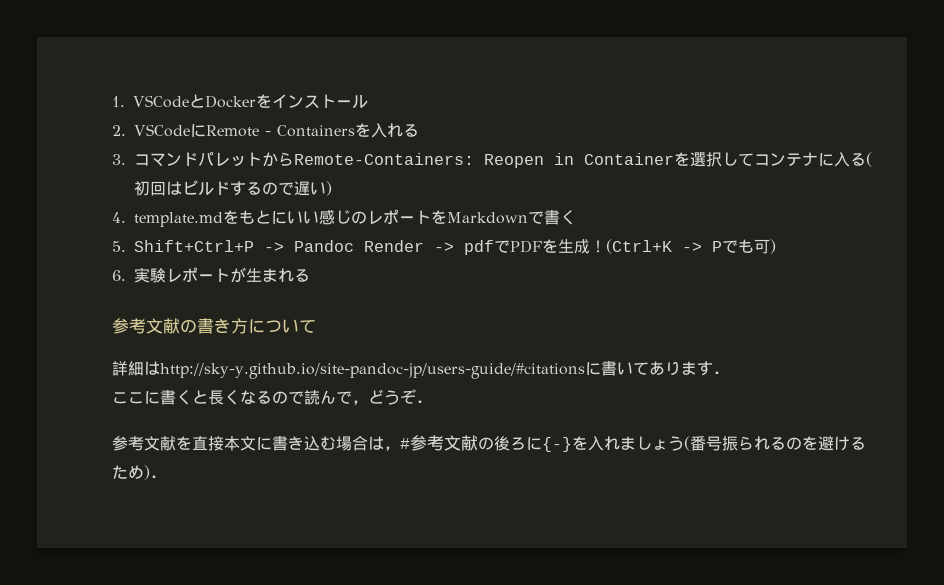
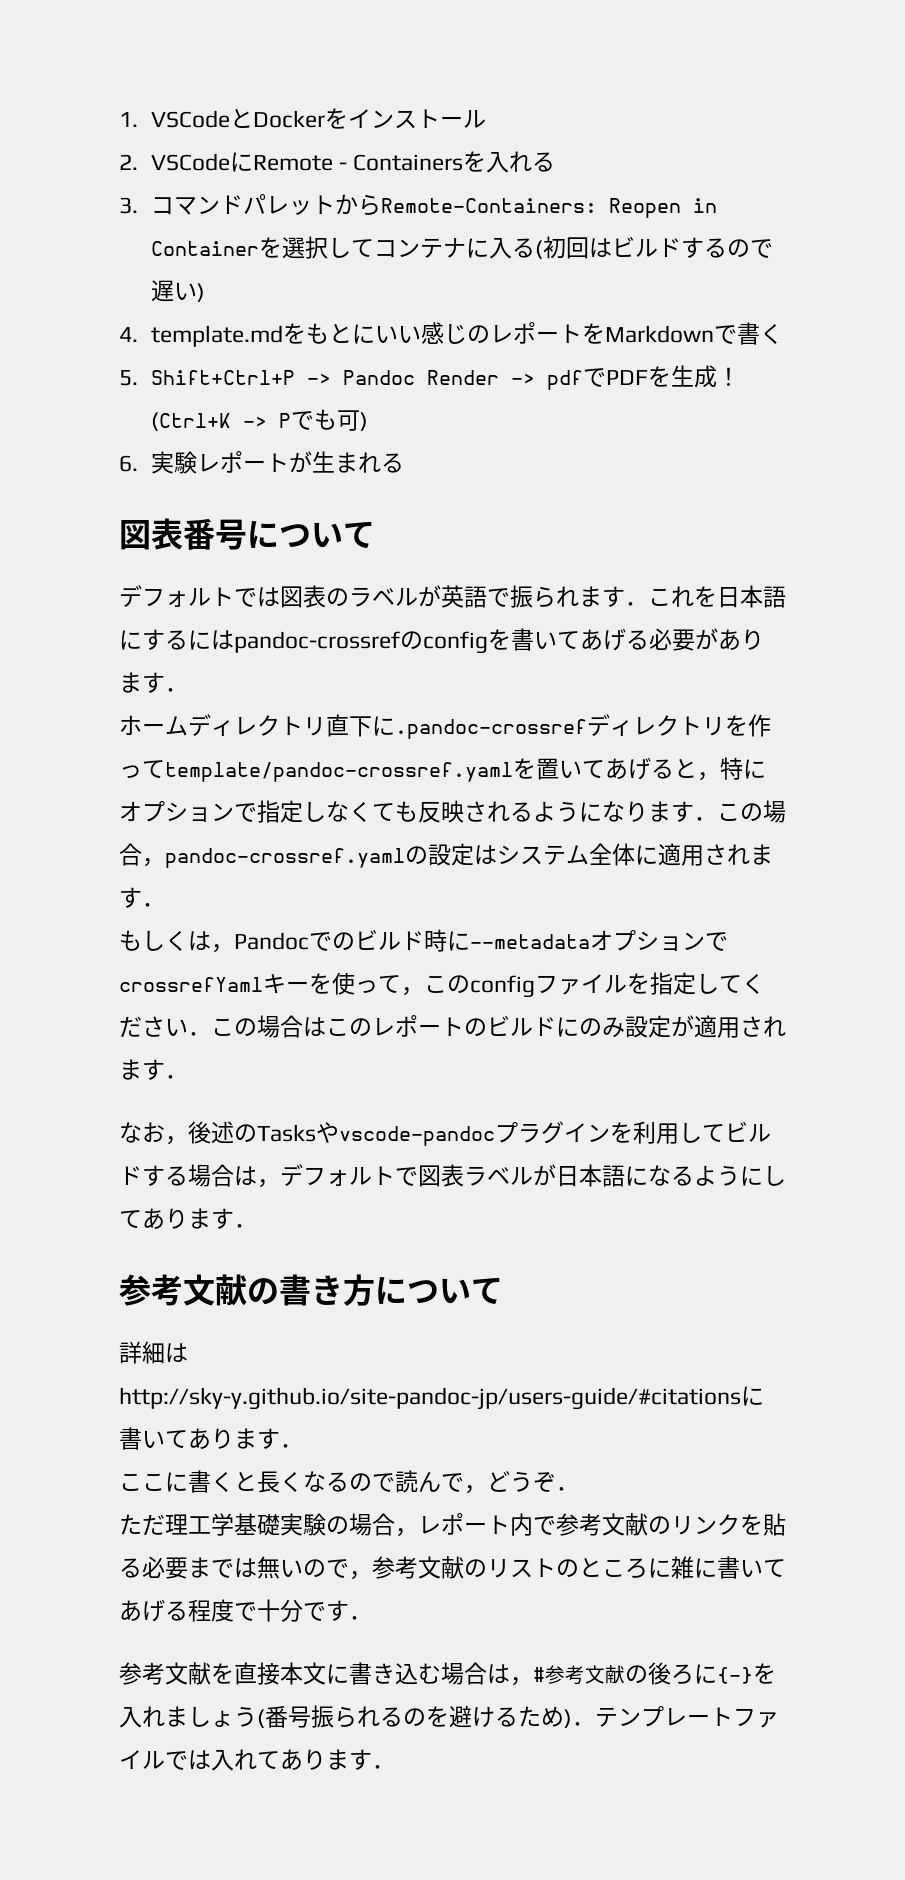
(310, 275) none -> [119,518,375,550] [119,585,786,608] [119,628,764,654] [119,672,188,693] [119,714,771,739] [119,757,766,782] [119,800,786,823] [119,843,773,868] [119,887,165,908] [119,929,728,953] [119,972,765,998] [119,1015,786,1038] [119,1059,188,1080] [119,1121,771,1146] [119,1164,786,1188] [119,1208,257,1229] // 図表番号について // デフォルトでは図表のラベルが英語で振られます．これを日本語にするにはpandoc-crossrefのconfigを書いてあげる必要があります． // ホームディレクトリ直下に.pandoc-crossrefディレクトリを作ってtemplate/pandoc-crossref.yamlを置いてあげると，特にオプションで指定しなくても反映されるようになります．この場合，pandoc-crossref.yamlの設定はシステム全体に適用されます． // もしくは，Pandocでのビルド時に--metadataオプションでcrossrefYamlキーを使って，このconfigファイルを指定してください．この場合はこのレポートのビルドにのみ設定が適用されます． // なお，後述のTasksやvscode-pandocプラグインを利用してビルドする場合は，デフォルトで図表ラベルが日本語になるようにしてあります．
(432, 401) none -> [119,1513,786,1537] [119,1556,786,1580] [119,1599,372,1622] // ただ理工学基礎実験の場合，レポート内で参考文献のリンクを貼る必要までは無いので，参考文献のリストのところに雑に書いてあげる程度で十分です．
(166, 476) none -> [595,1705,779,1728] [119,1749,395,1771] テンプレートファイルでは入れてあります．

